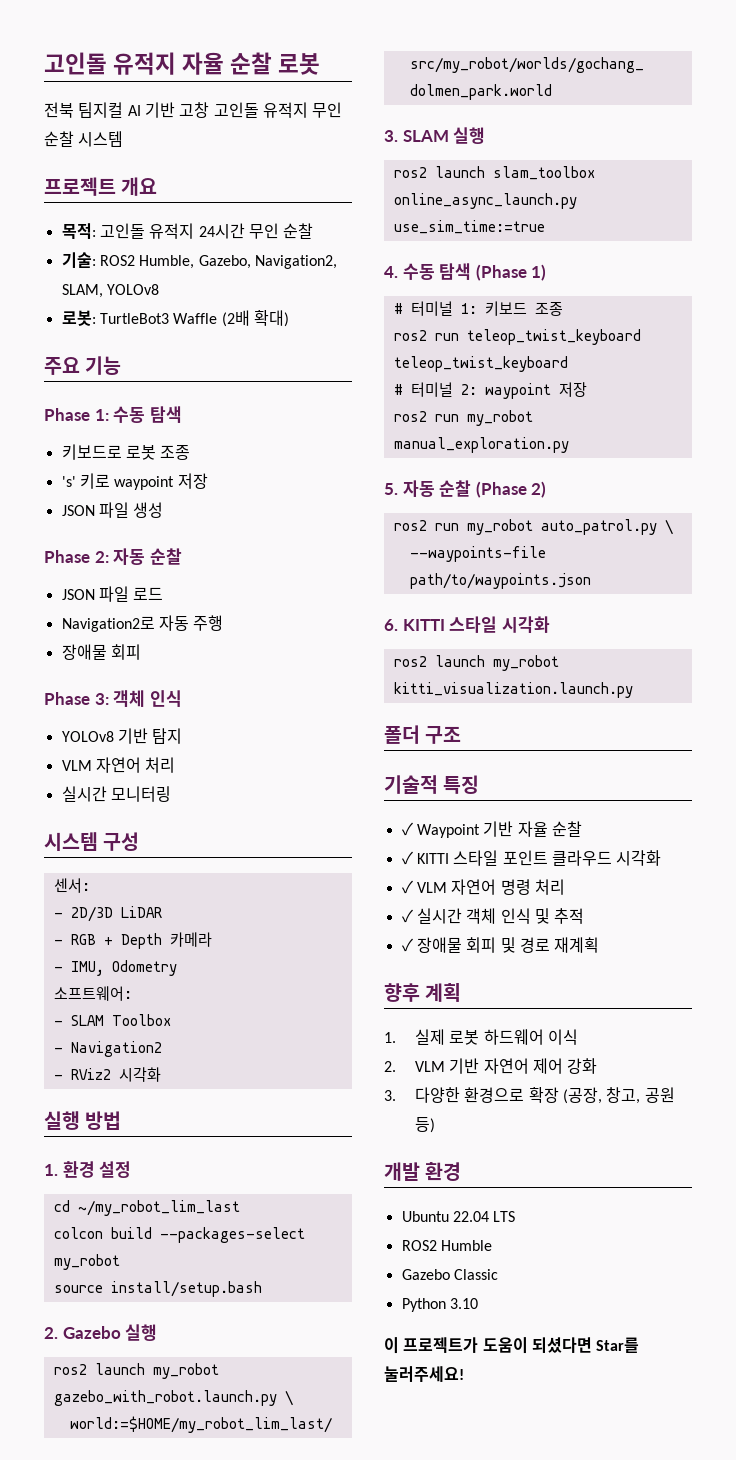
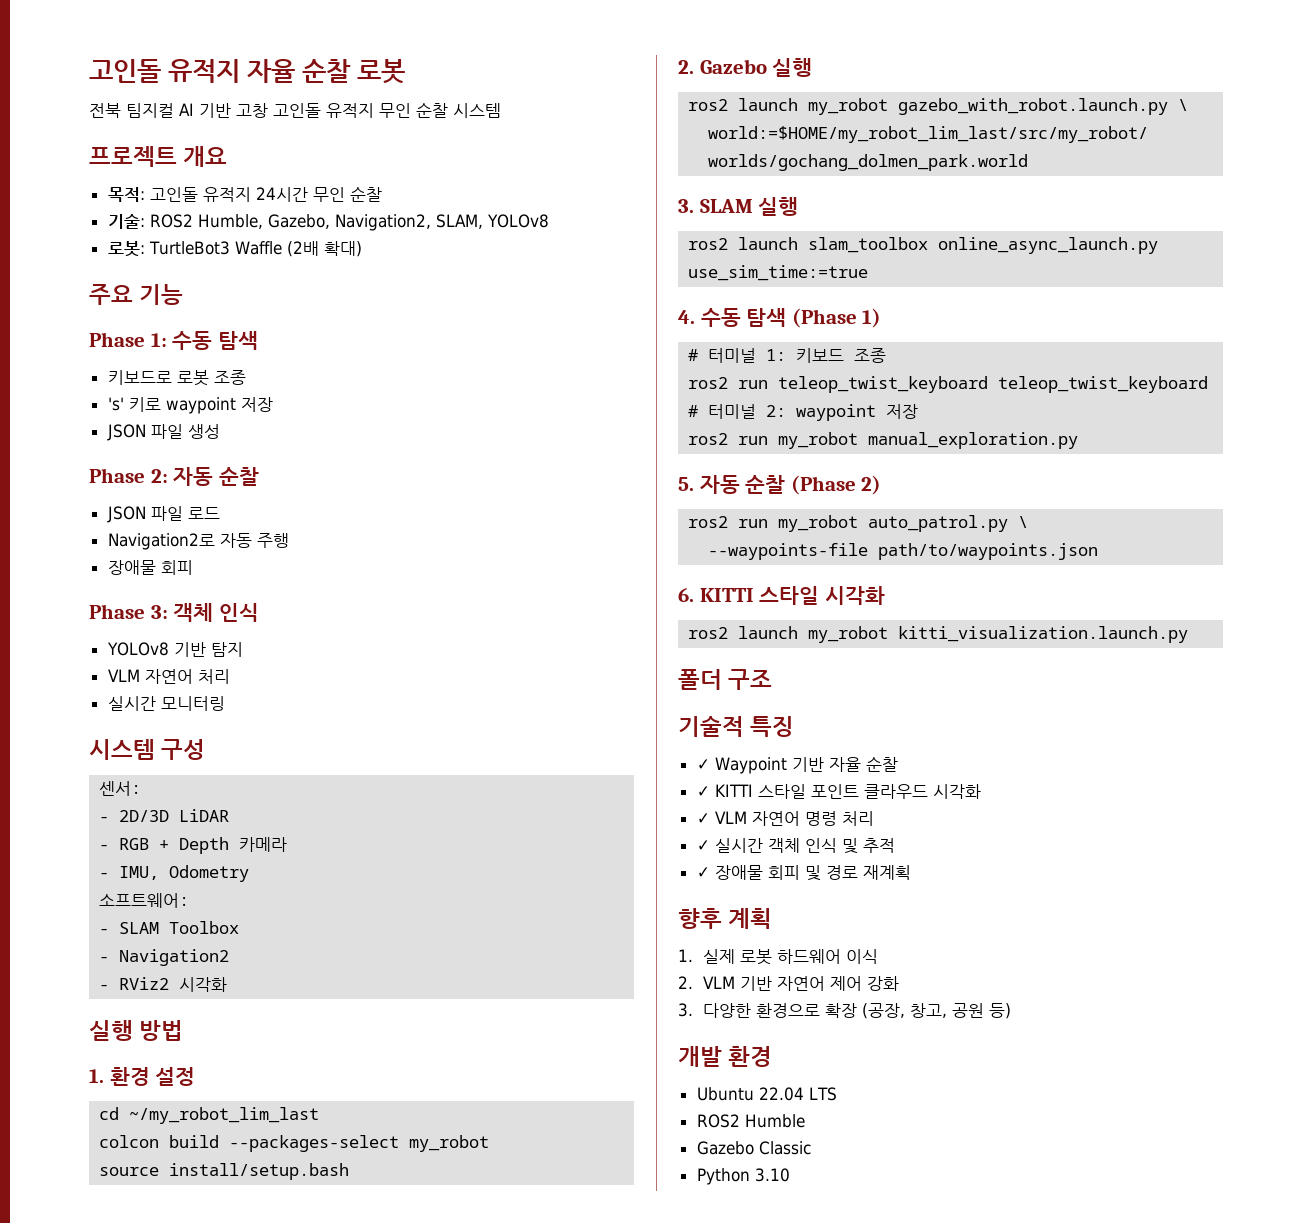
[384,1337,640,1354] [384,1366,464,1382] // 이 프로젝트가 도움이 되셨다면 Star를 눌러주세요! -> (790, 1175) none

